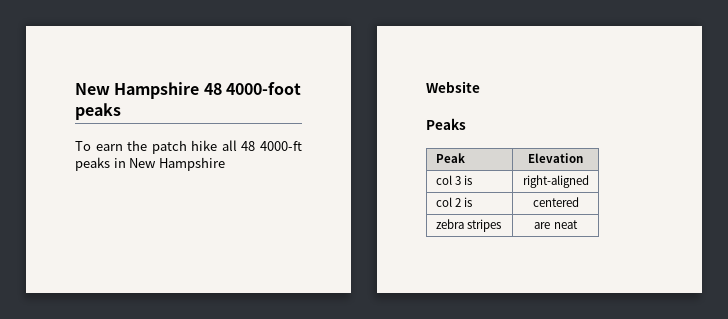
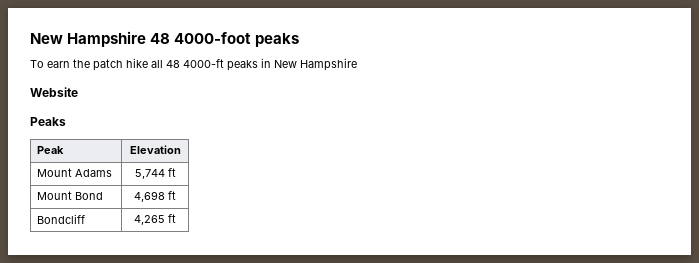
[435,175,472,185] [522,175,589,188] [435,197,472,207] [532,197,579,207] [435,219,501,232] [534,220,578,229] col 3 is | right-aligned // col 2 is | centered // zebra stripes | are neat -> [37,168,113,177] [134,168,176,179] [37,191,104,200] [134,191,176,202] [37,214,86,224] [134,214,176,225] Mount Adams | 5,744 ft // Mount Bond | 4,698 ft // Bondcliff | 4,265 ft

